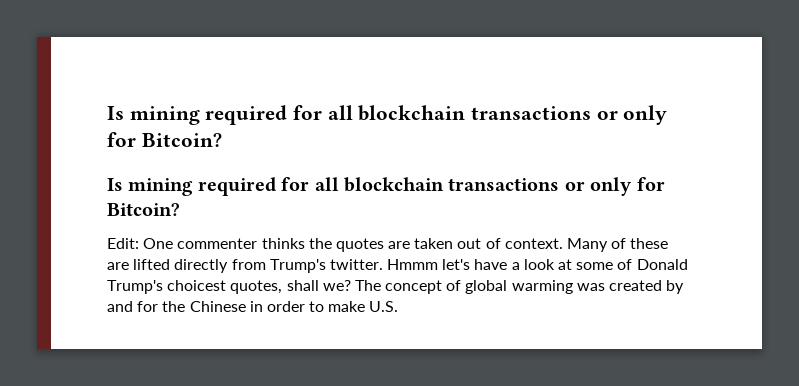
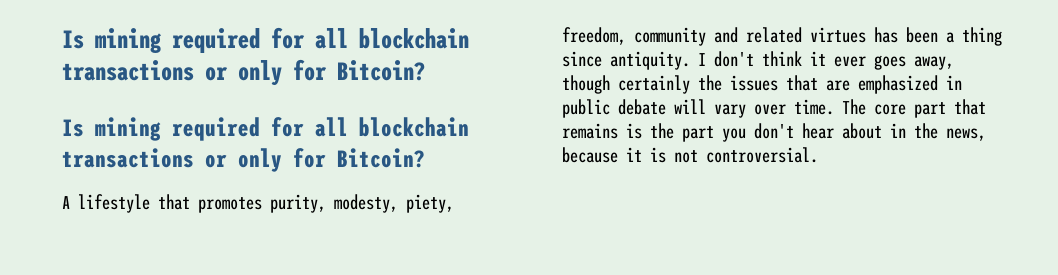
[107,238,669,252] [107,259,688,273] [107,280,685,294] [107,301,399,312] Edit: One commenter thinks the quotes are taken out of context. Many of these are lifted directly from Trump's twitter. Hmmm let's have a look at some of Donald Trump's choicest quotes, shall we? The concept of global warming was created by and for the Chinese in order to make U.S. -> [62,194,454,213] [562,27,1002,46] [562,51,954,70] [562,75,962,94] [562,99,986,118] [562,123,986,142] [562,147,818,163] A lifestyle that promotes purity, modesty, piety, freedom, community and related virtues has been a thing since antiquity. I don't think it ever goes away, though certainly the issues that are emphasized in public debate will vary over time. The core part that remains is the part you don't hear about in the news, because it is not controversial.

